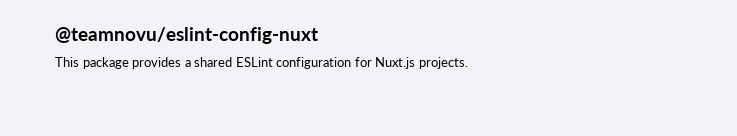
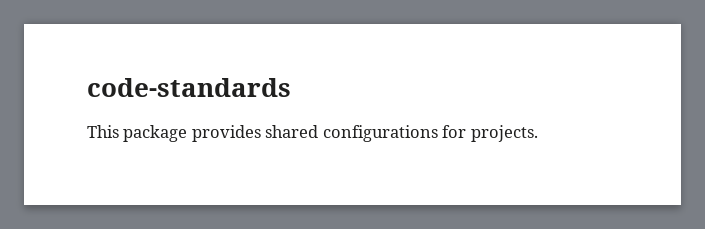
[55,27,318,44] @teamnovu/eslint-config-nuxt -> [87,78,291,97] code-standards
[184,57,416,69] a shared ESLint configuration for Nuxt.js -> [265,125,467,142] shared configurations for

